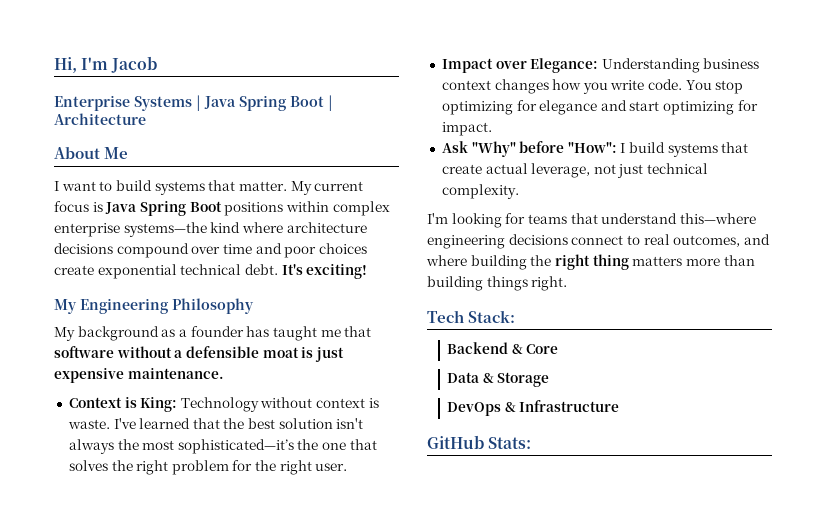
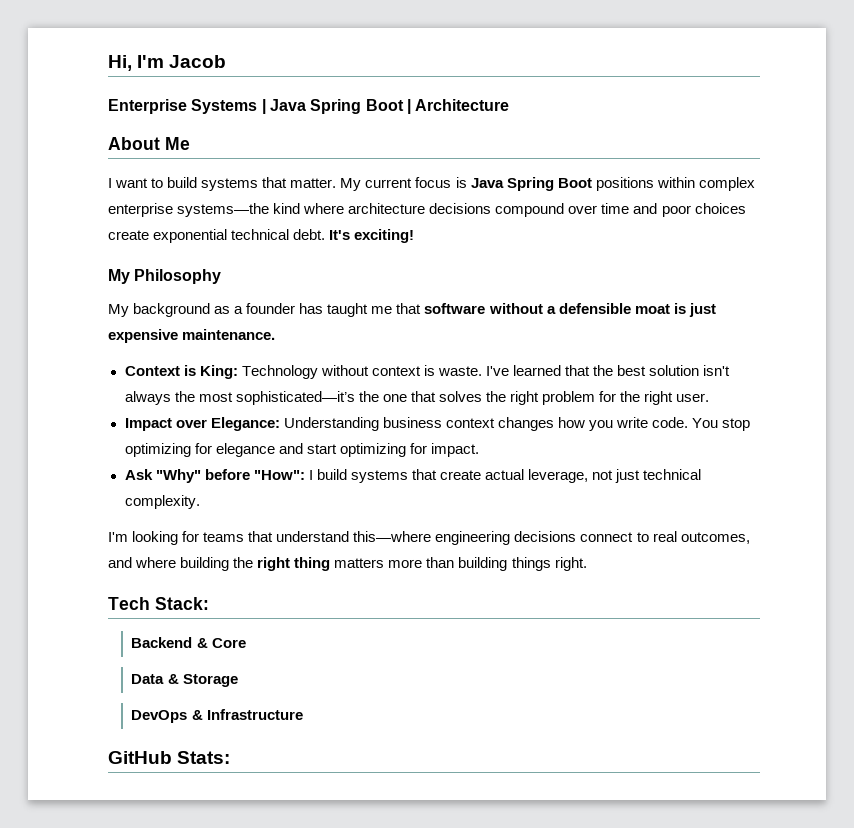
[80,298,169,314] Engineering -> (130, 276) none

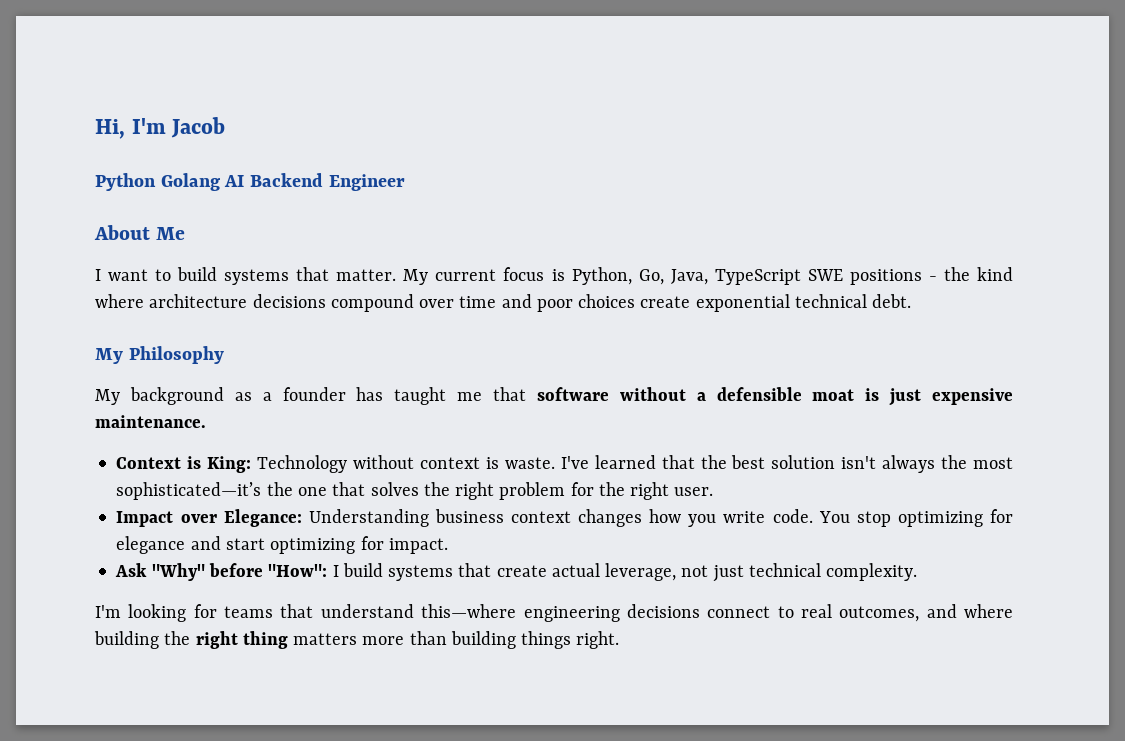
[108,99,510,114] Enterprise Systems | Java Spring Boot | Architecture -> [95,173,405,191] Python Golang AI Backend Engineer
[470,177,755,191] [108,203,270,217] Java Spring Boot positions within complex enterprise systems—the -> [571,267,970,285] Python, Go, Java, TypeScript SWE positions - the
[329,229,415,243] It's exciting! -> (912, 301) none
[108,597,209,610] [131,637,246,648] [131,674,238,687] [131,709,303,723] [108,751,231,764] // Tech Stack: // Backend & Core // Data & Storage // DevOps & Infrastructure // GitHub Stats: -> (620, 640) none

